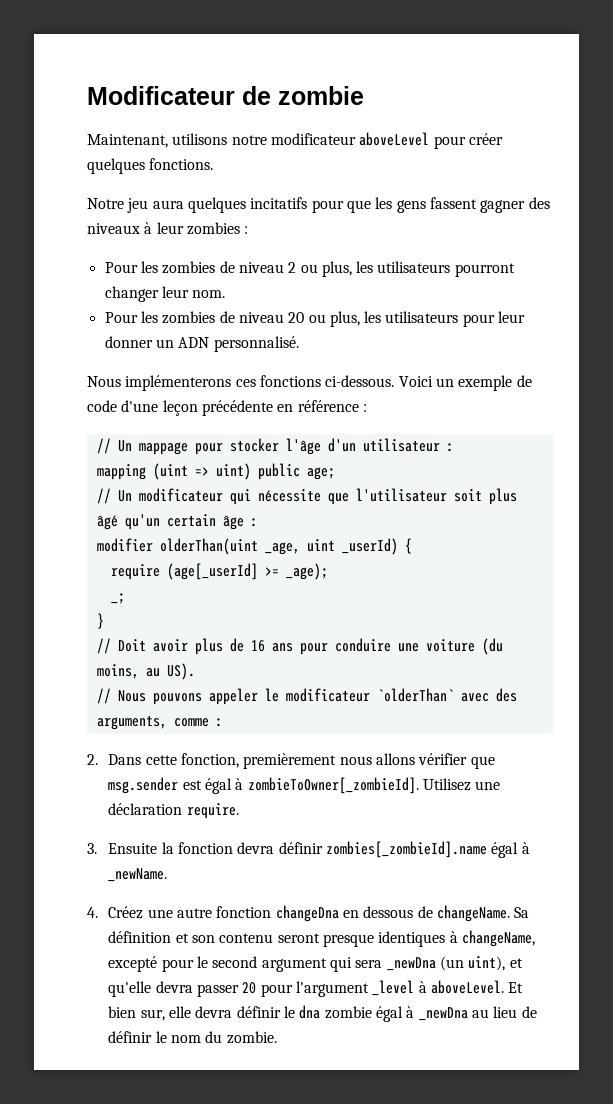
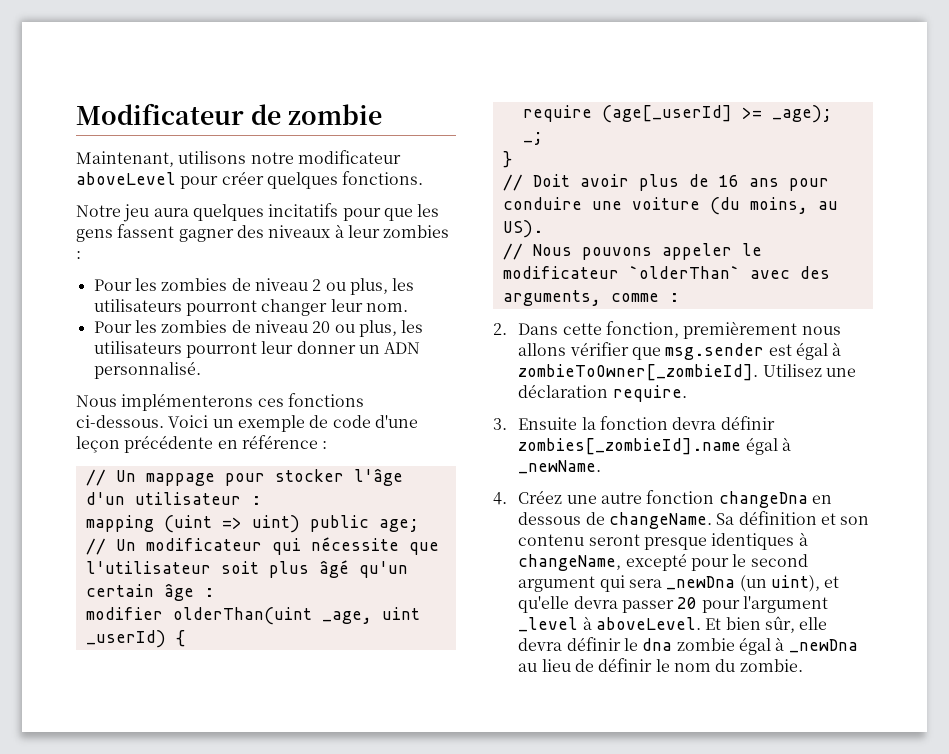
[462,314,495,327] pour -> [185,342,257,358] pourront
[140,1009,165,1021] sur, -> [764,616,795,633] sûr,

